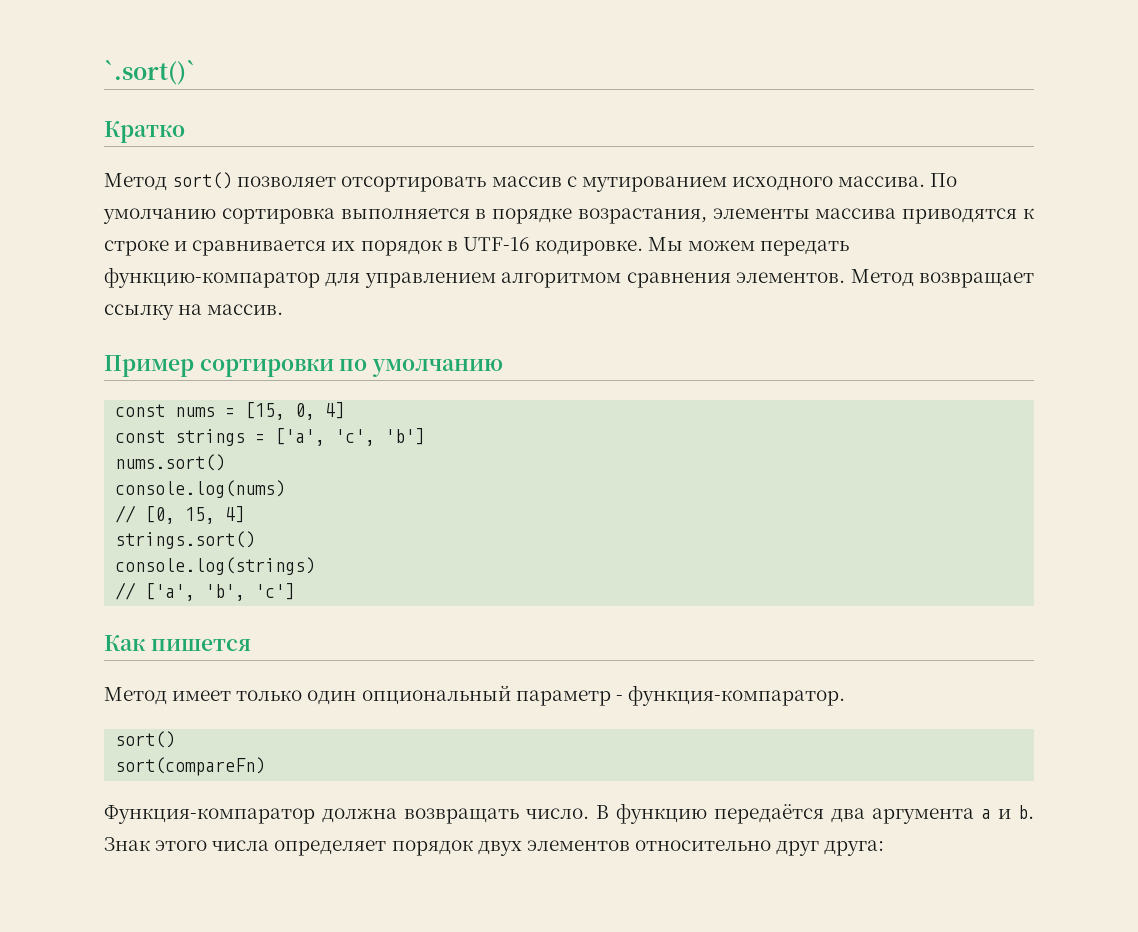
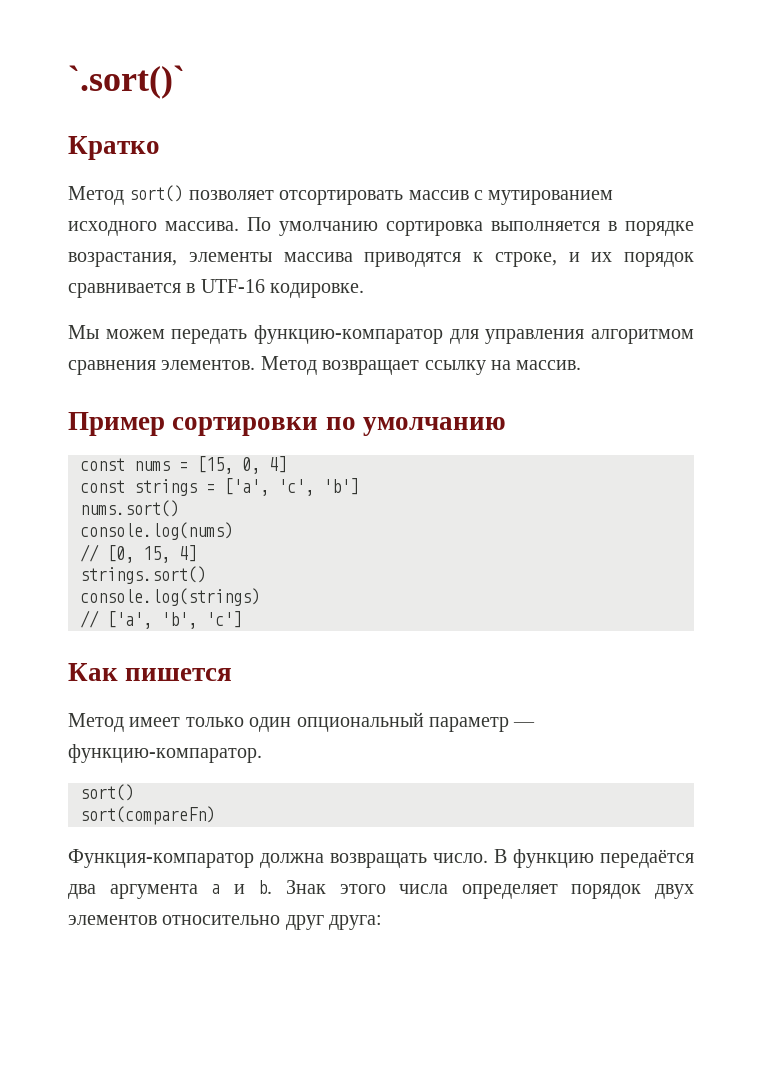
[104,240,327,256] строке и сравнивается -> [494,252,580,267] строке, и
(443, 248) none -> [68,283,181,298] сравнивается
(643, 248) none -> (365, 290) //
[364,272,496,288] управлением -> [485,329,585,344] управления
[615,685,845,706] - функция-компаратор. -> [513,722,536,727] [68,744,262,763] — функцию-компаратор.

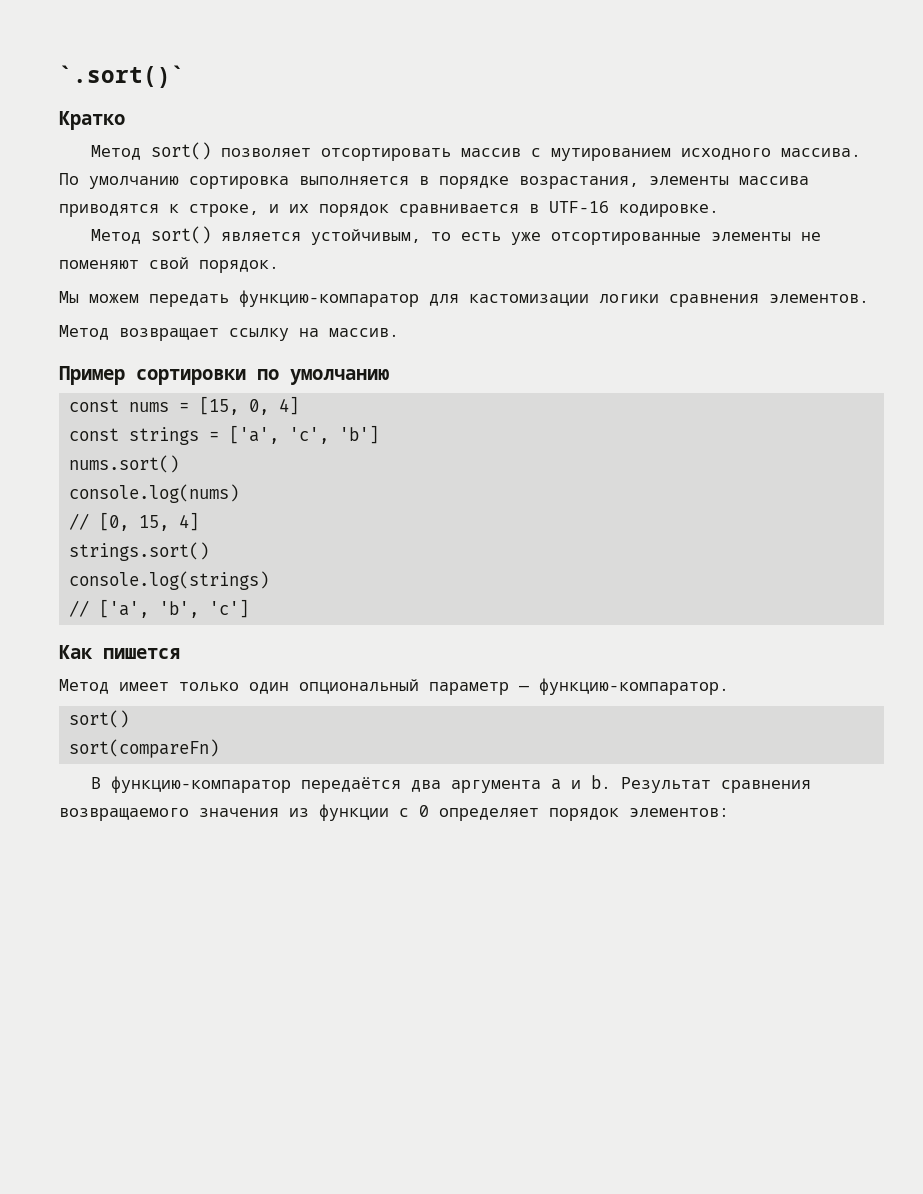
(365, 290) none -> [90,226,821,245] [59,257,279,273] // Метод sort() является устойчивым, то есть уже отсортированные элементы не поменяют свой порядок.
[485,329,694,344] управления алгоритмом -> [469,294,659,306] кастомизации логики
(256, 365) none -> (869, 298) //
[68,849,594,868] Функция-компаратор должна возвращать число. В функцию -> [90,776,291,793] В функцию-компаратор
[286,880,695,899] [68,915,383,930] Знак этого числа определяет порядок двух элементов относительно друг друга: -> [620,777,811,793] [59,804,729,821] Результат сравнения возвращаемого значения из функции с 0 определяет порядок элементов:

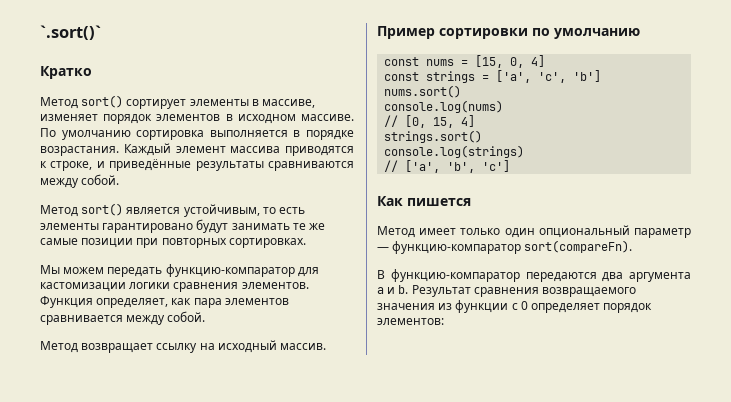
[220,148,861,161] позволяет отсортировать массив с мутированием исходного массива. -> [126,99,316,109] [40,114,354,124] сортирует элементы в массиве, изменяет порядок элементов в исходном массиве.
[519,176,729,189] возрастания, элементы -> [40,143,226,156] возрастания. Каждый элемент
[289,201,719,217] их порядок сравнивается в UTF-16 кодировке. -> [109,159,354,171] [40,174,120,188] приведённые результаты сравниваются между собой.
[510,232,821,245] [59,257,279,273] уже отсортированные элементы не поменяют свой порядок. -> [40,219,326,233] [40,238,306,248] элементы гарантировано будут занимать те же самые позиции при повторных сортировках.
(869, 298) none -> [40,296,289,308] [40,311,206,325] Функция определяет, как пара элементов сравнивается между собой.
(319, 332) none -> [217,340,277,353] исходный
[539,678,729,695] [68,710,129,728] [68,739,219,758] функцию-компаратор. // sort() // sort(compareFn) -> [392,240,633,254] функцию-компаратор sort(compareFn).
[300,777,401,793] передаётся -> [525,272,597,282] передаются

